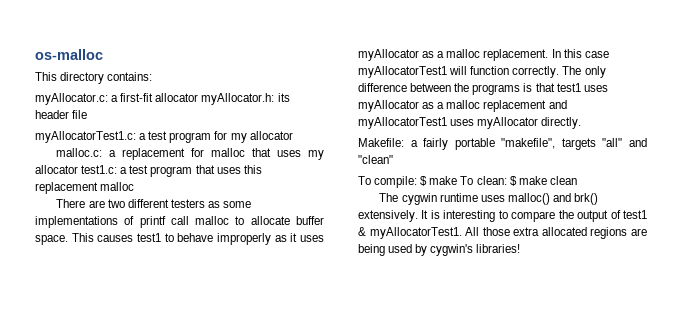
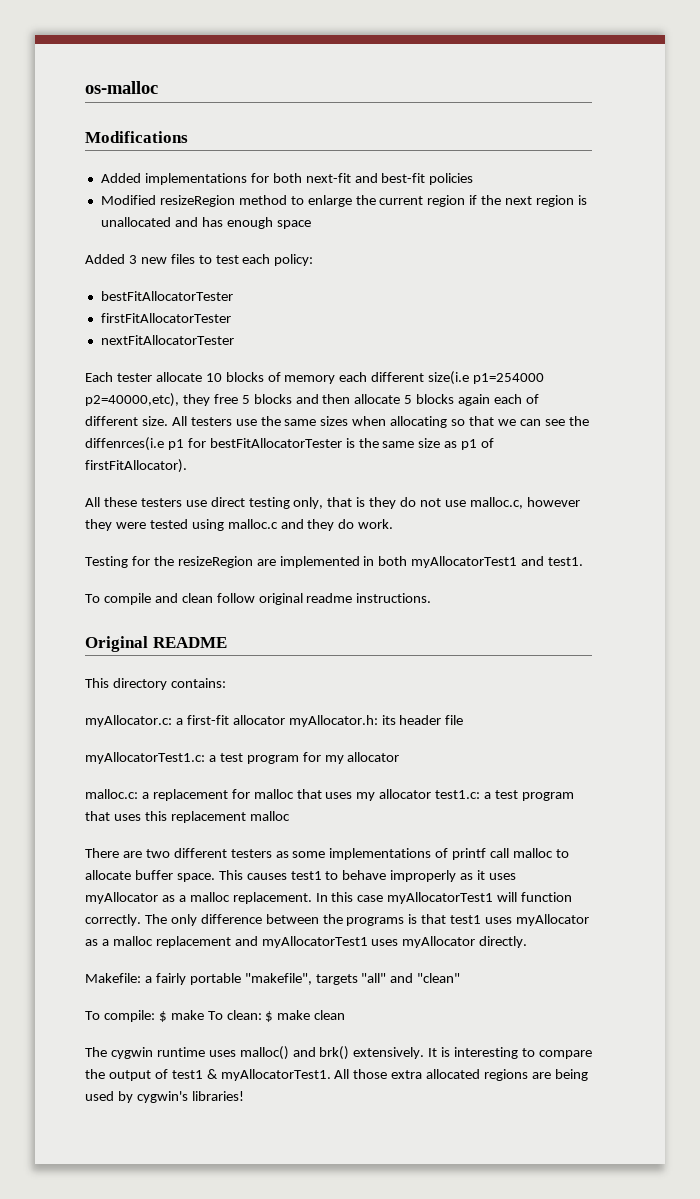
(103, 54) none -> [85,131,188,143] [100,173,474,185] [100,195,587,207] [100,217,311,229] [85,254,314,266] [100,291,233,301] [100,313,231,323] [100,335,234,345] [85,371,545,385] [85,393,539,407] [85,416,589,428] [85,437,495,451] [85,459,187,473] [85,497,580,509] [85,519,394,531] [85,556,584,568] [85,593,432,605] [85,636,227,652] // Modifications // Added implementations for both next-fit and best-fit policies // Modified resizeRegion method to enlarge the current region if the next region is unallocated and has enough space // Added 3 new files to test each policy: // bestFitAllocatorTester // firstFitAllocatorTester // nextFitAllocatorTester // Each tester allocate 10 blocks of memory each different size(i.e p1=254000 p2=40000,etc), they free 5 blocks and then allocate 5 blocks again each of different size. All testers use the same sizes when allocating so that we can see the diffenrces(i.e p1 for bestFitAllocatorTester is the same size as p1 of firstFitAllocator). // All these testers use direct testing only, that is they do not use malloc.c, however they were tested using malloc.c and they do work. // Testing for the resizeRegion are implemented in both myAllocatorTest1 and test1. // To compile and clean follow original readme instructions. // Original README

